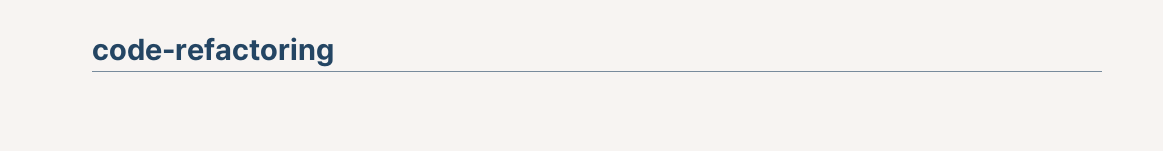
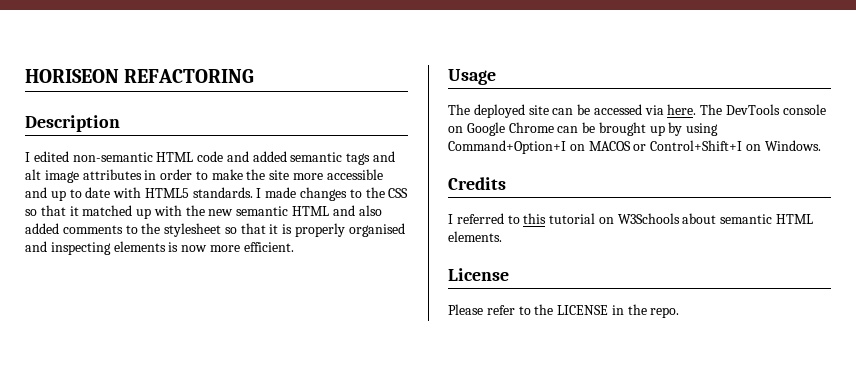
[92,37,334,67] code-refactoring -> [25,69,255,83] [25,115,120,132] [25,151,396,165] [25,169,383,183] [25,187,409,201] [25,205,382,219] [25,223,405,237] [25,241,294,255] [448,69,496,85] [448,104,826,118] [448,122,719,136] [448,140,821,154] [448,177,506,190] [448,213,814,224] [448,231,502,242] [448,268,509,281] [448,304,680,318] HORISEON REFACTORING // Description // I edited non-semantic HTML code and added semantic tags and alt image attributes in order to make the site more accessible and up to date with HTML5 standards. I made changes to the CSS so that it matched up with the new semantic HTML and also added comments to the stylesheet so that it is properly organised and inspecting elements is now more efficient. // Usage // The deployed site can be accessed via here. The DevTools console on Google Chrome can be brought up by using Command+Option+I on MACOS or Control+Shift+I on Windows. // Credits // I referred to this tutorial on W3Schools about semantic HTML elements. // License // Please refer to the LICENSE in the repo.

